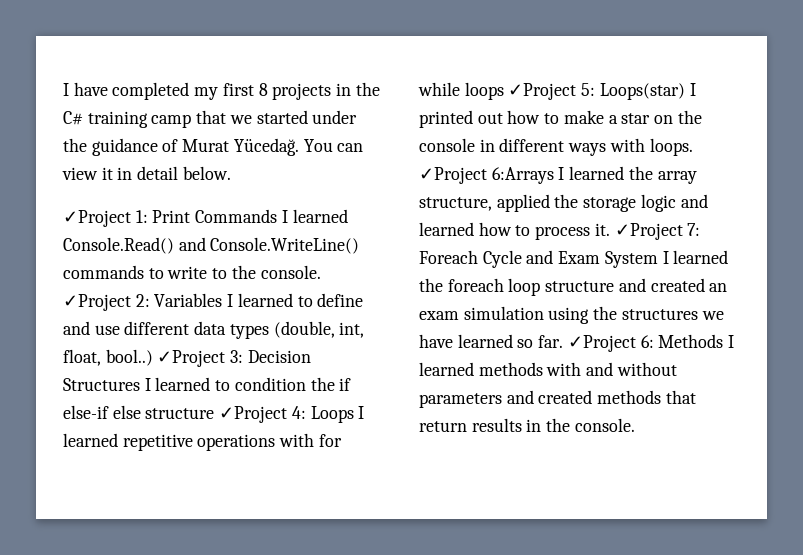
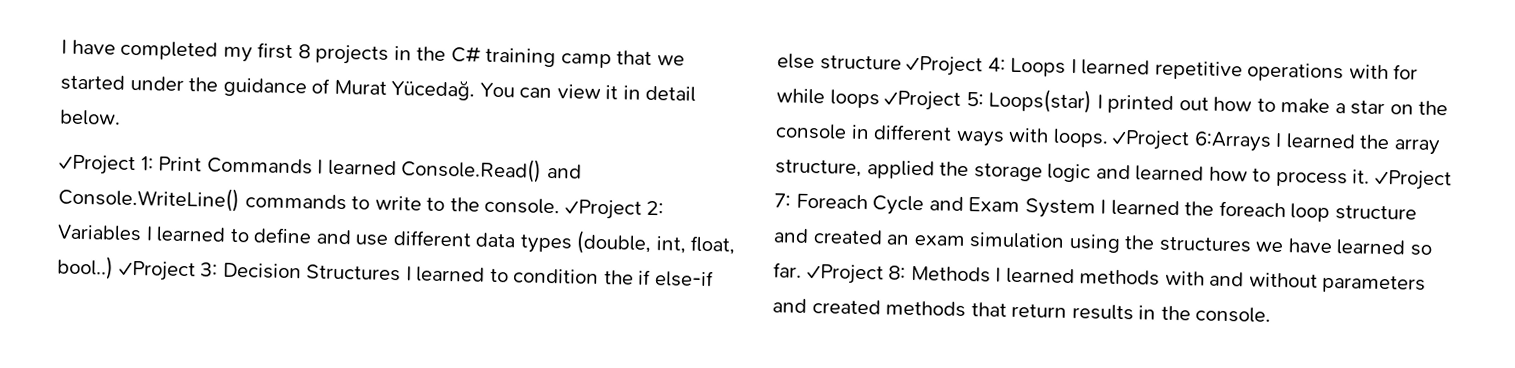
[640,335,654,348] 6: -> [888,265,907,280] 8:

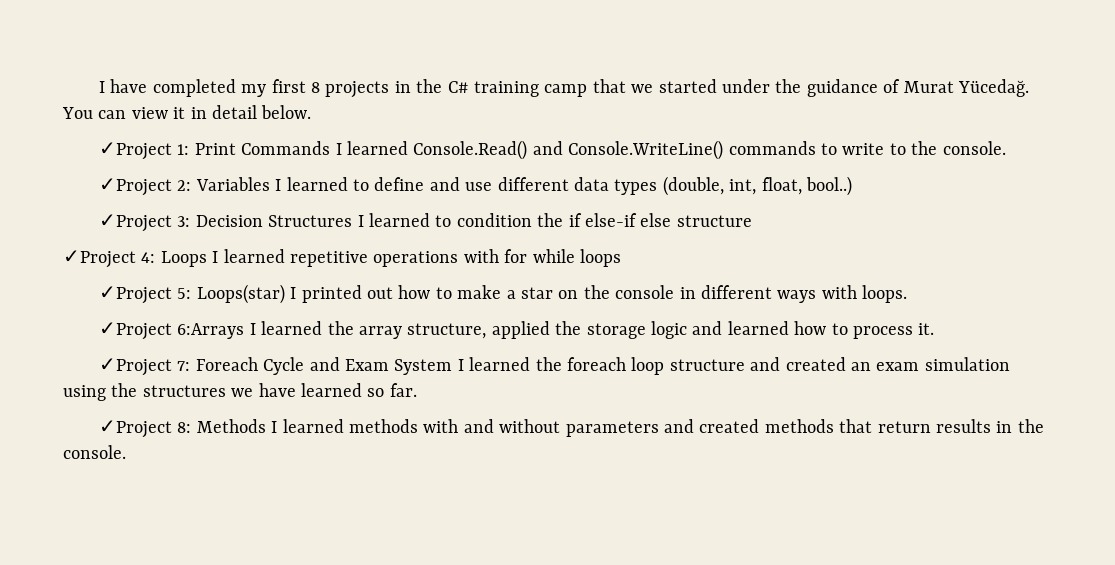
(561, 206) none -> (1006, 148) //
(114, 267) none -> (852, 186) //
(902, 63) none -> (752, 221) //
(880, 99) none -> (621, 258) //
(1109, 138) none -> (908, 294) //
(1371, 176) none -> (935, 329) //
(802, 270) none -> (417, 390) //

